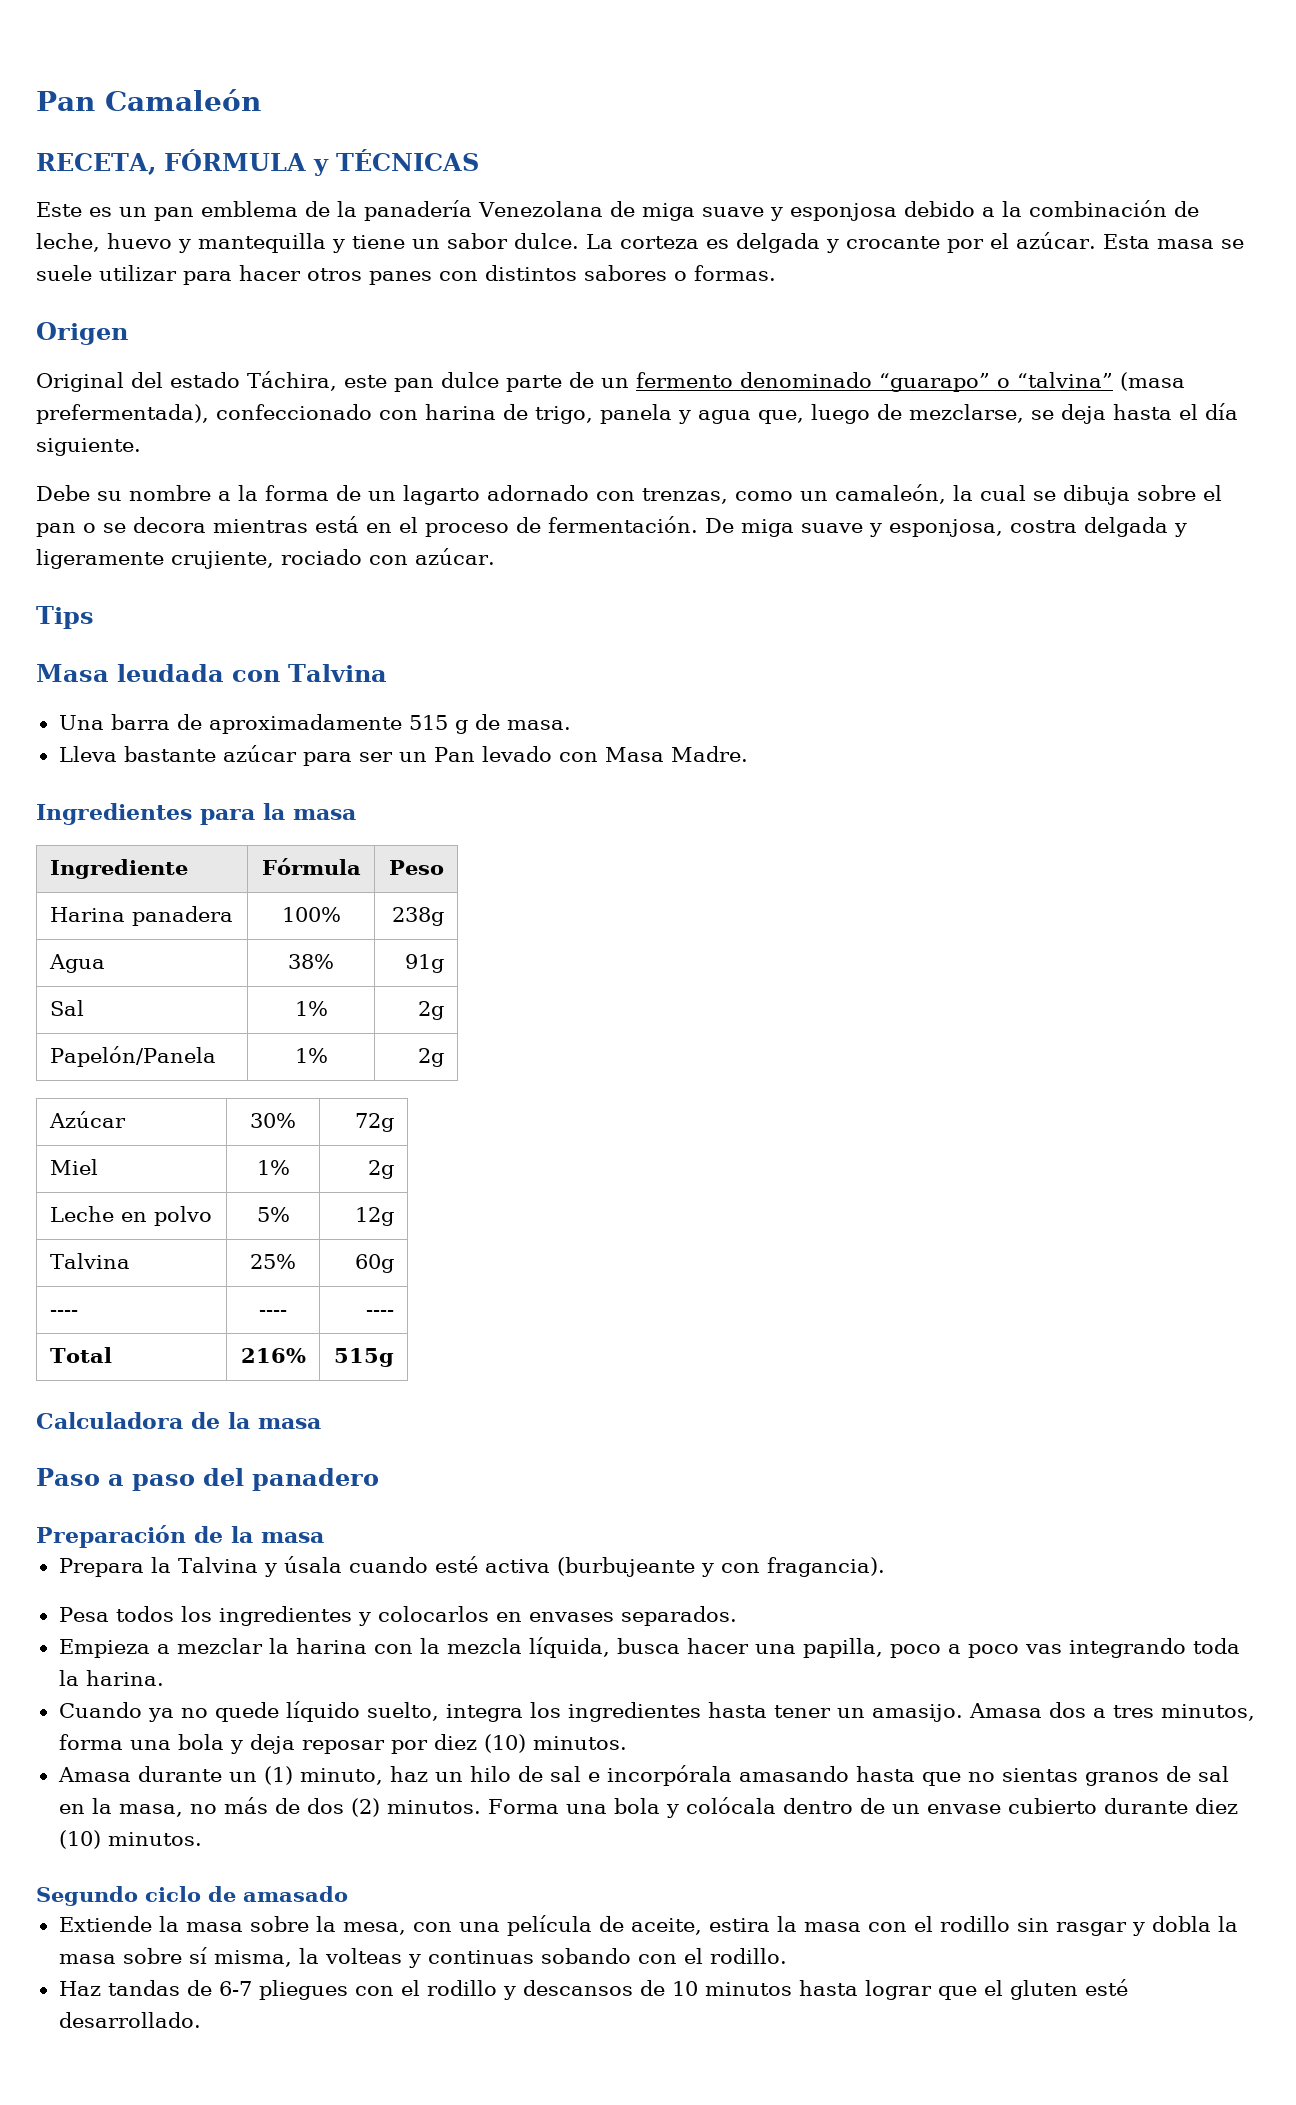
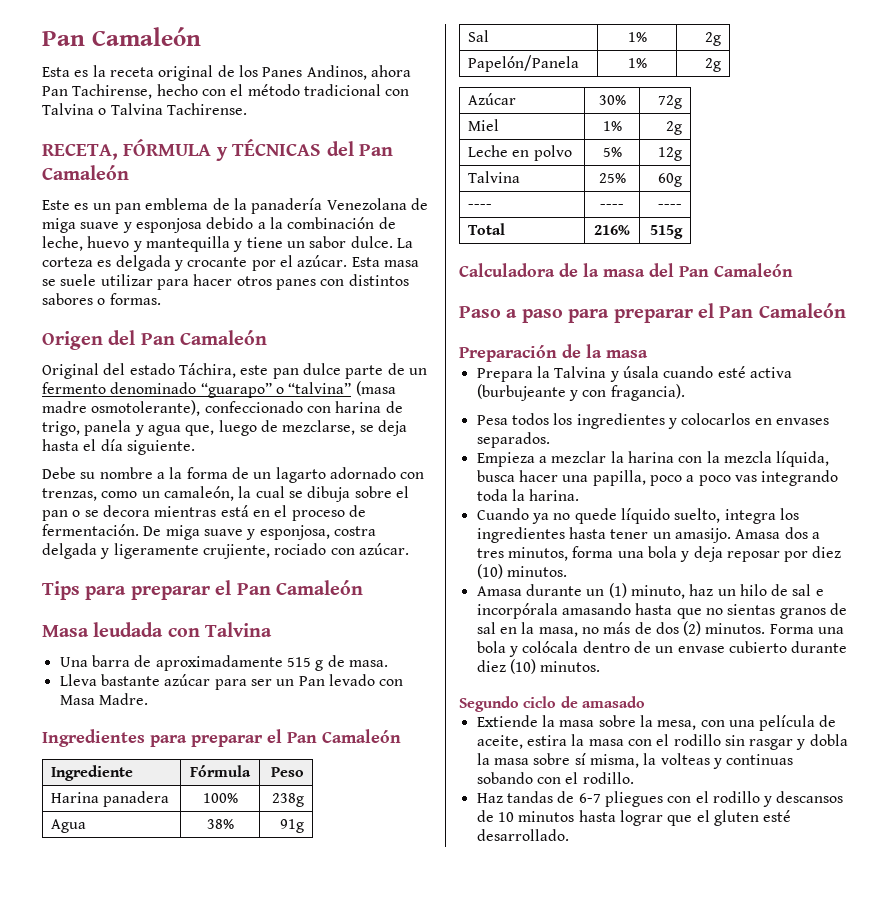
[36,89,261,111] Pan Camaleón -> [42,27,201,46] [42,65,411,81] [42,84,410,99] [42,103,247,115] Pan Camaleón // Esta es la receta original de los Panes Andinos, ahora Pan Tachirense, hecho con el método tradicional con Talvina o Talvina Tachirense.
(479, 160) none -> [326,141,393,156] [42,165,129,180] del Pan Camaleón
(128, 333) none -> [108,330,268,345] del Pan Camaleón
[36,404,209,424] prefermentada), -> [42,400,201,416] madre osmotolerante),
(94, 617) none -> [85,580,363,600] para preparar el Pan Camaleón
[263,803,356,820] la masa -> [191,729,401,747] preparar el Pan Camaleón
(321, 1423) none -> [649,263,793,277] del Pan Camaleón
[202,1468,379,1491] del panadero -> [568,303,846,323] para preparar el Pan Camaleón

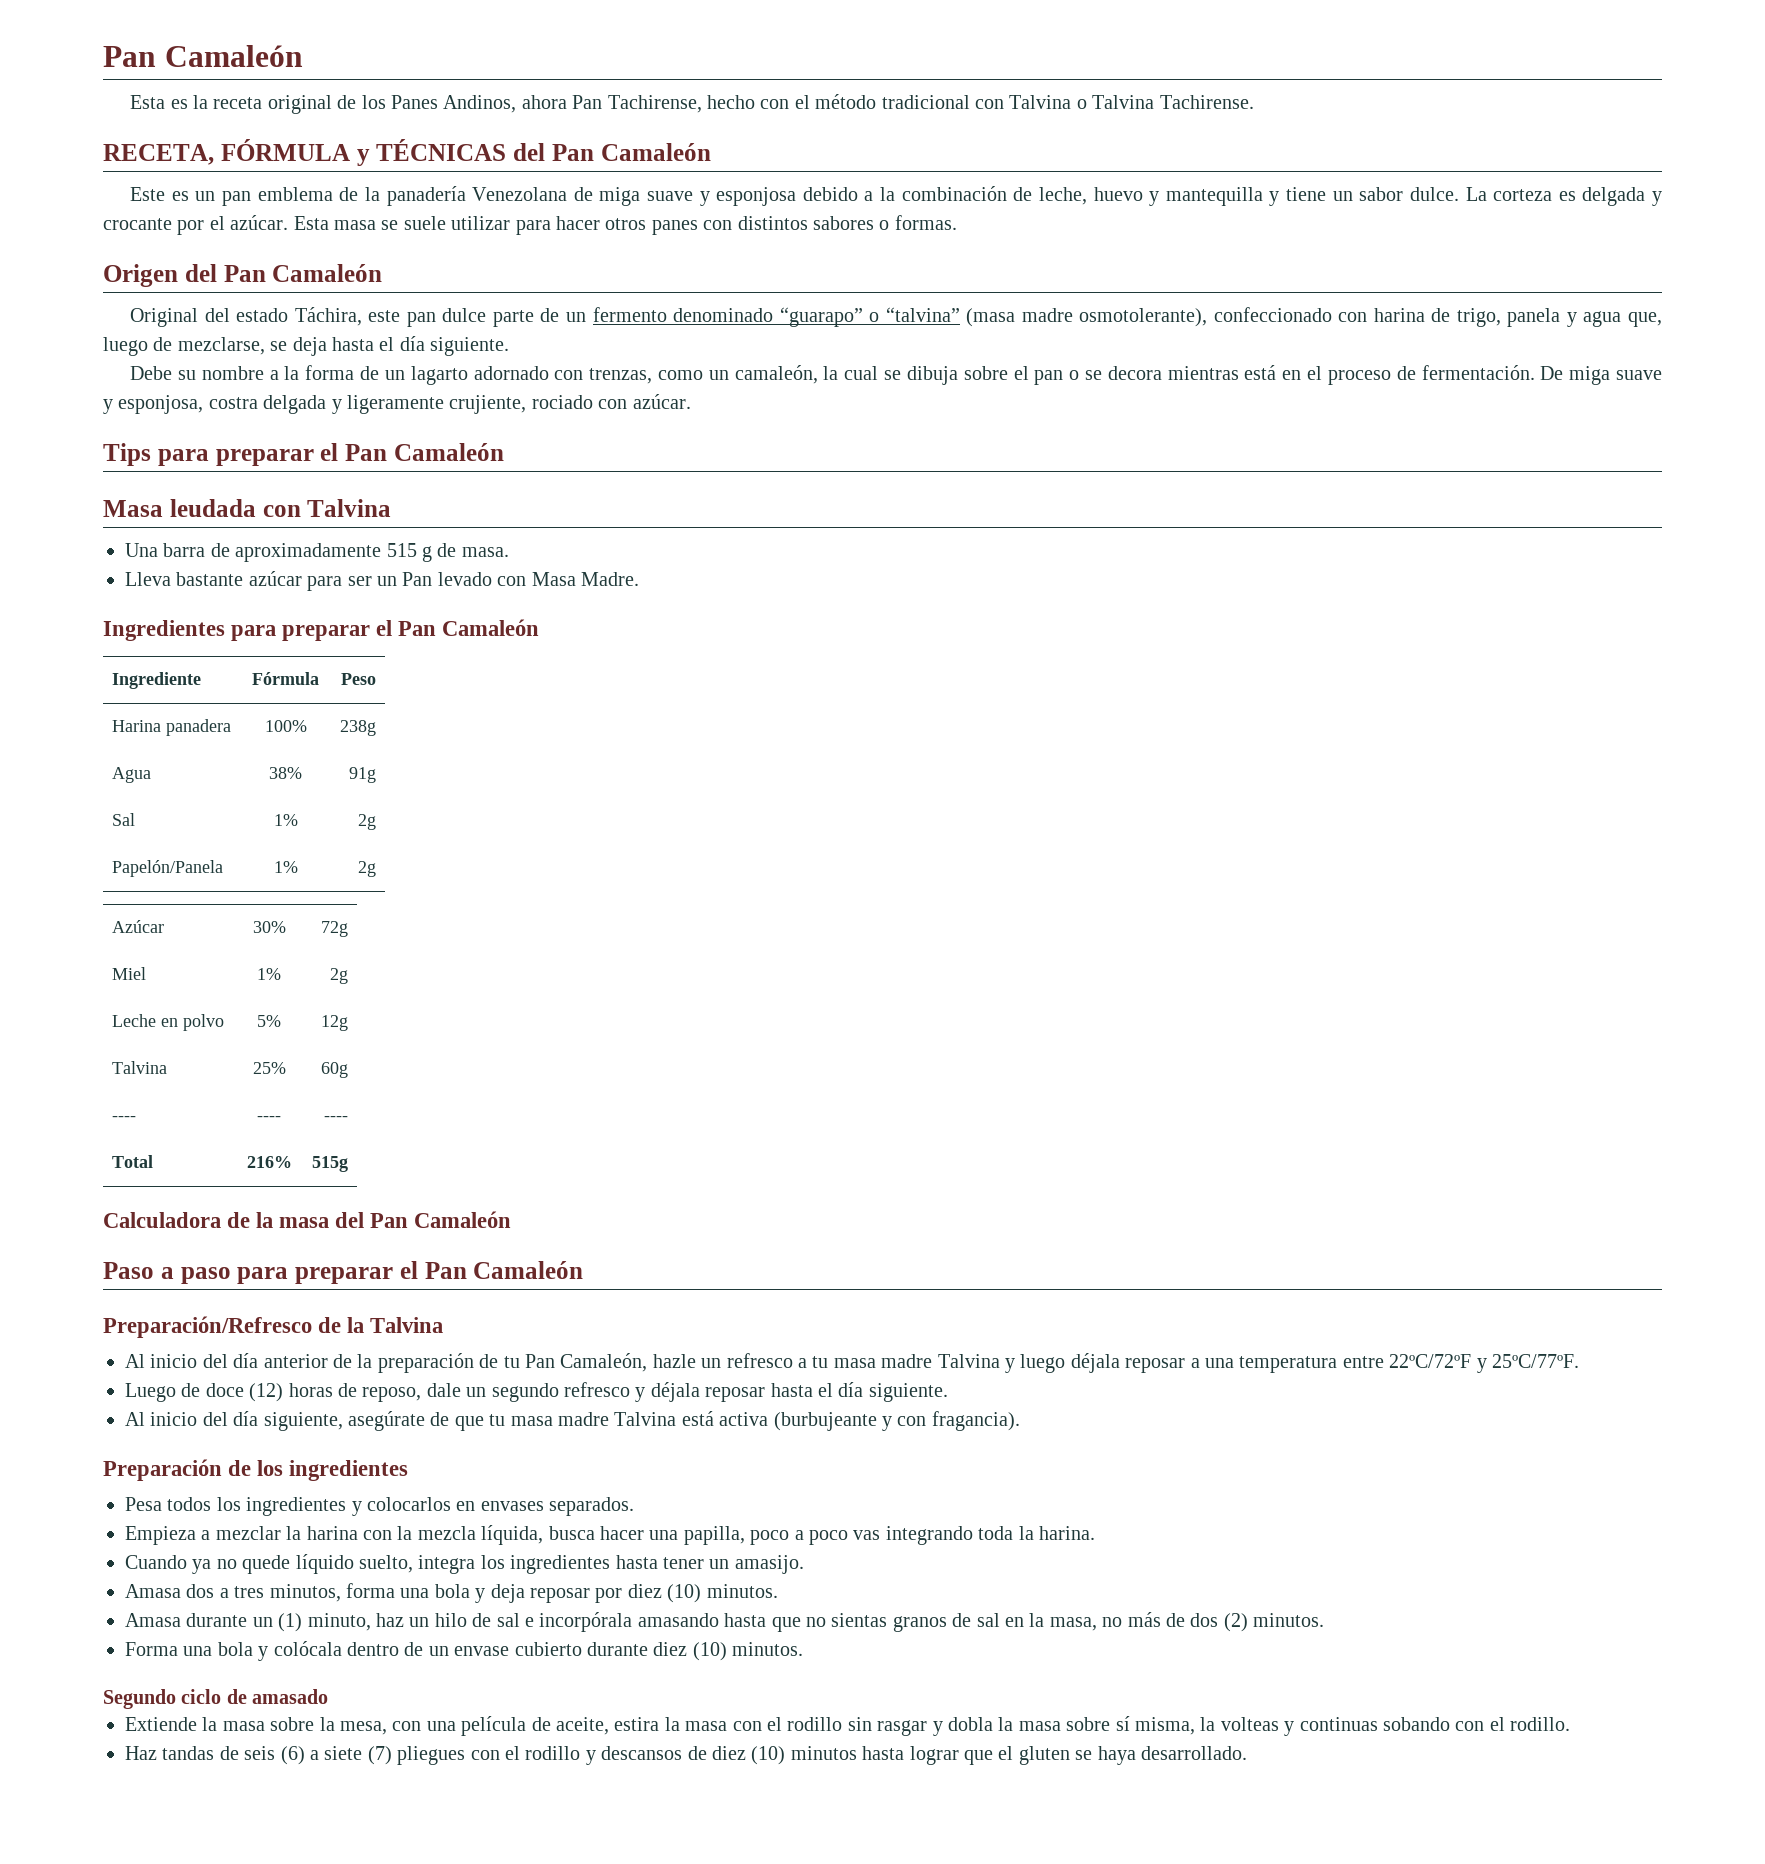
[459,344,648,362] [476,366,746,382] Preparación de la masa // Prepara la Talvina y úsala cuando esté -> [103,1316,444,1338] [125,1353,1580,1373] [125,1382,948,1402] [125,1411,714,1431] Preparación/Refresco de la Talvina // Al inicio del día anterior de la preparación de tu Pan Camaleón, hazle un refresco a tu masa madre Talvina y luego déjala reposar a una temperatura entre 22ºC/72ºF y 25ºC/77ºF. // Luego de doce (12) horas de reposo, dale un segundo refresco y déjala reposar hasta el día siguiente. // Al inicio del día siguiente, asegúrate de que tu masa madre Talvina está
(685, 392) none -> [103,1459,409,1481] // Preparación de los ingredientes
(731, 535) none -> (804, 1564) //
(766, 628) none -> (1325, 1620) //
[578,793,601,803] 6-7 -> [244,1746,392,1765] seis (6) a siete (7)
[497,812,514,822] 10 -> [711,1746,786,1765] diez (10)
[763,810,792,822] esté -> [1075,1746,1136,1765] se haya

